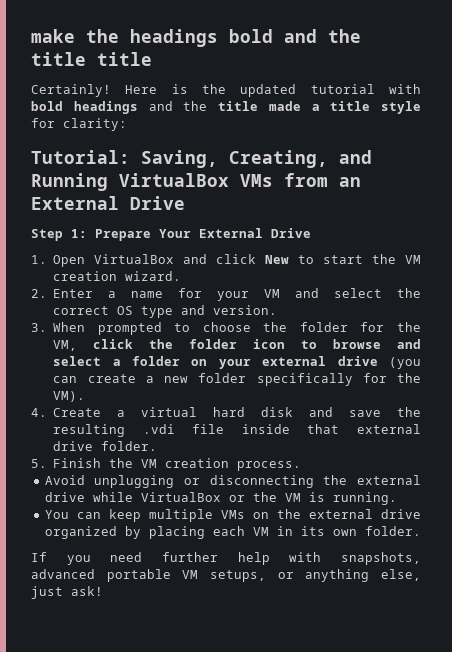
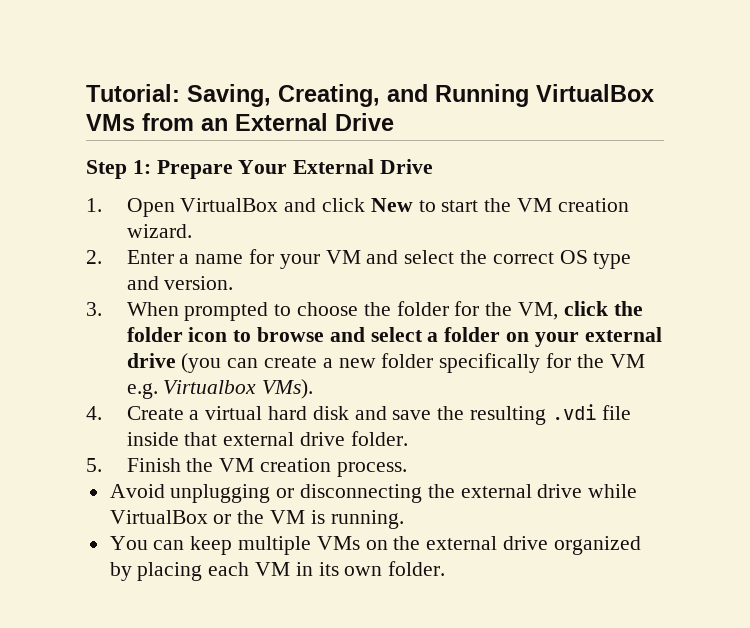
[31,29,361,47] [31,52,152,66] [31,84,421,97] [31,101,421,114] [31,118,127,131] make the headings bold and the title title // Certainly! Here is the updated tutorial with bold headings and the title made a title style for clarity: // -> (86, 93) none
[53,391,86,402] VM). -> [609,354,645,368] [126,379,314,399] VM e.g. Virtualbox VMs).
[31,552,421,565] [31,569,421,582] [31,586,103,599] // If you need further help with snapshots, advanced portable VM setups, or anything else, just ask! -> (446, 568) none

